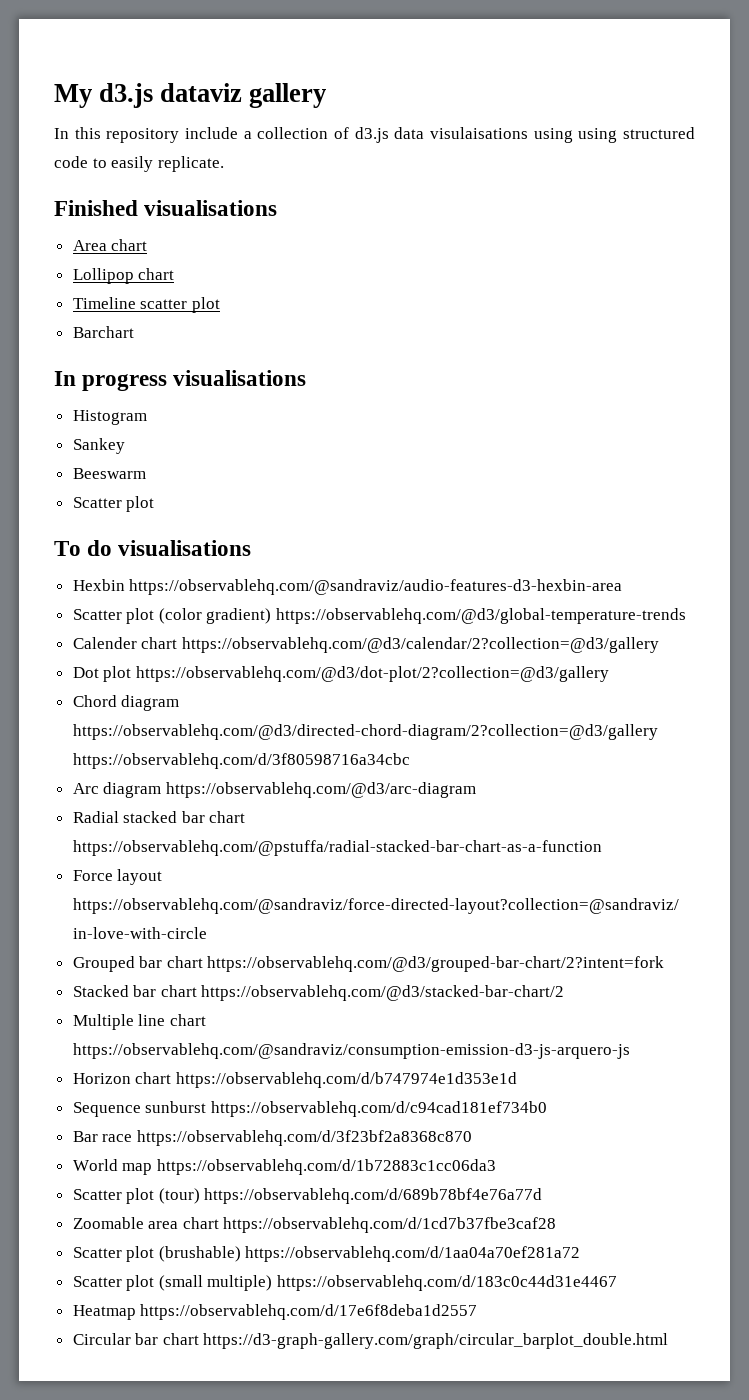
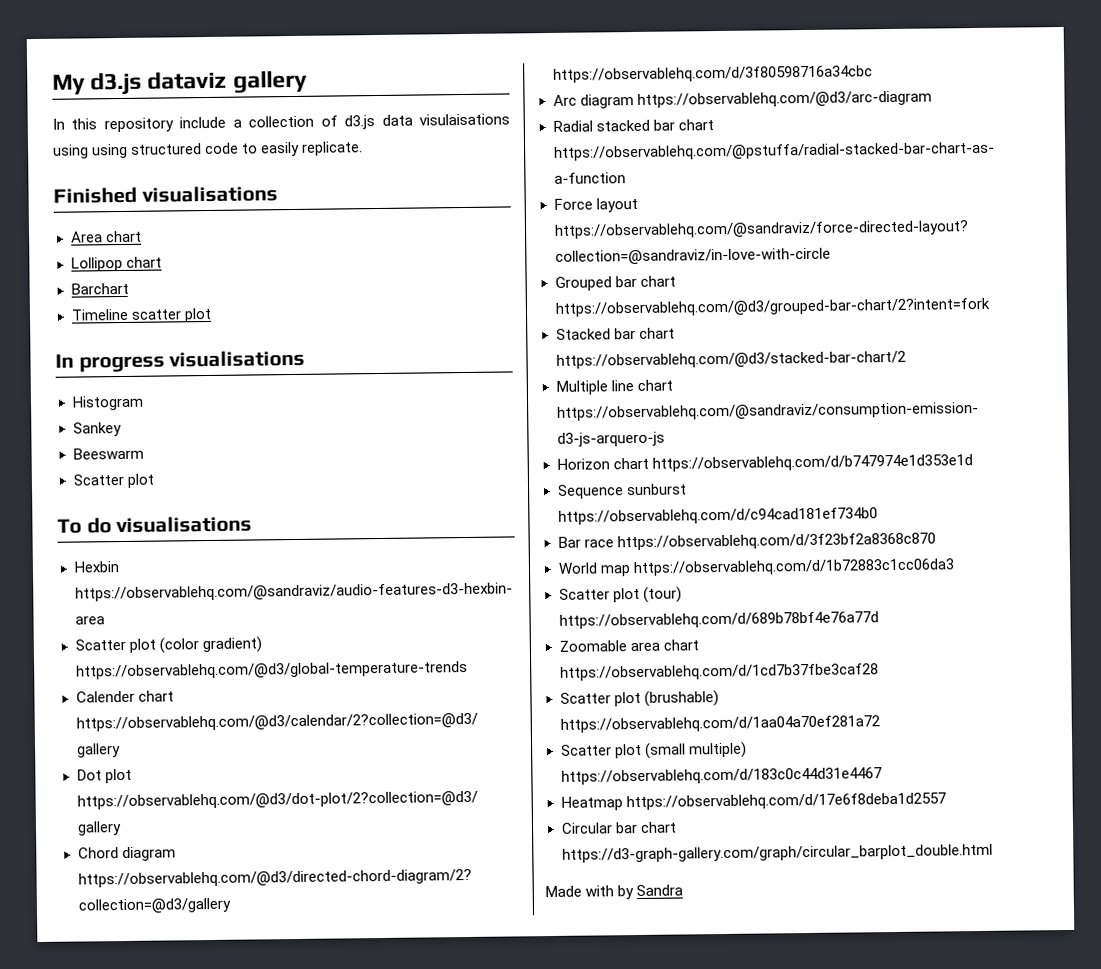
(175, 274) none -> [70,282,129,295] // Barchart
[72,326,134,338] // Barchart -> (212, 315) none
(669, 1341) none -> [545,884,684,900] // Made with by Sandra

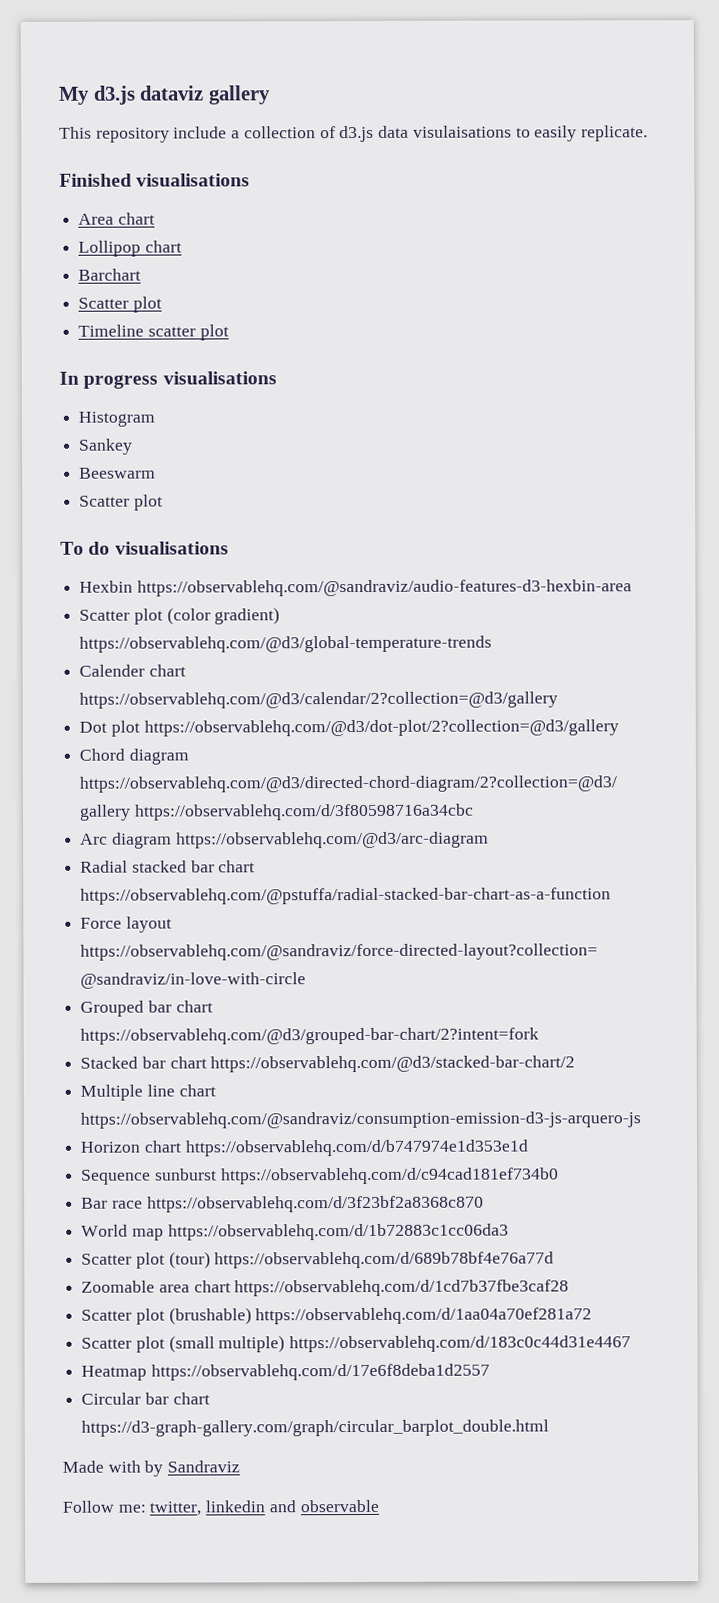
[52,118,98,130] In this -> [59,126,92,139] This
[52,142,240,159] using using structured code -> (512, 131) none
(129, 288) none -> [78,296,162,313] // Scatter plot
[636,884,684,897] Sandra -> [167,1460,241,1473] [62,1499,379,1516] Sandraviz // Follow me: twitter, linkedin and observable

